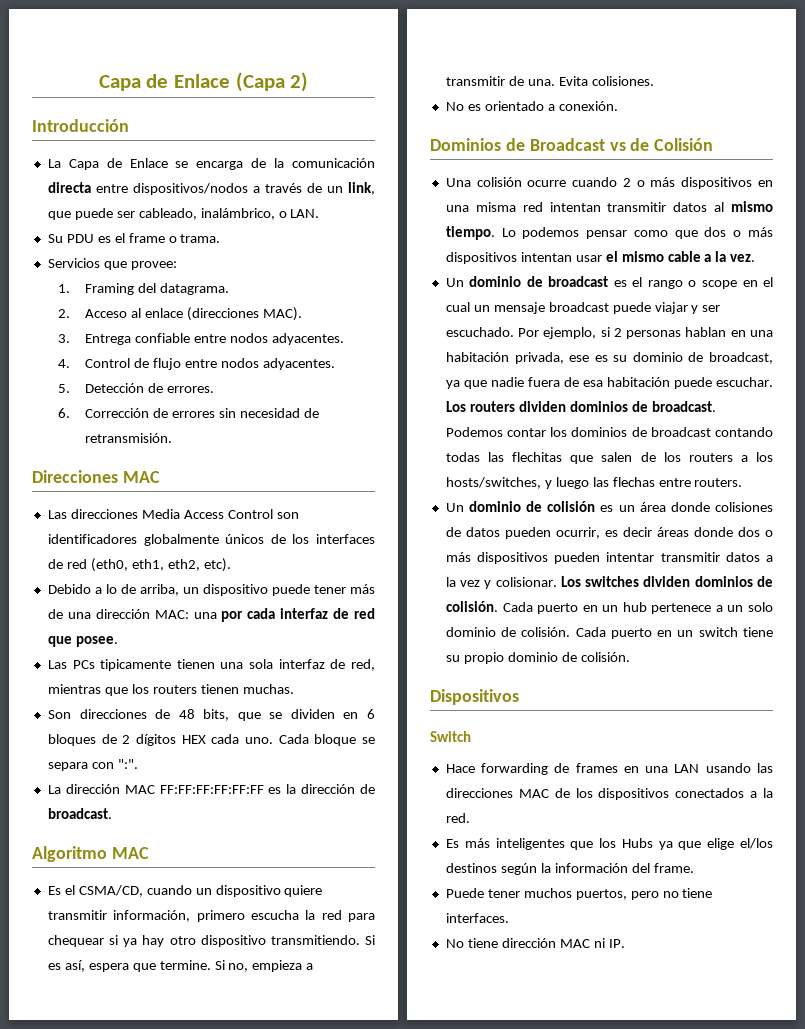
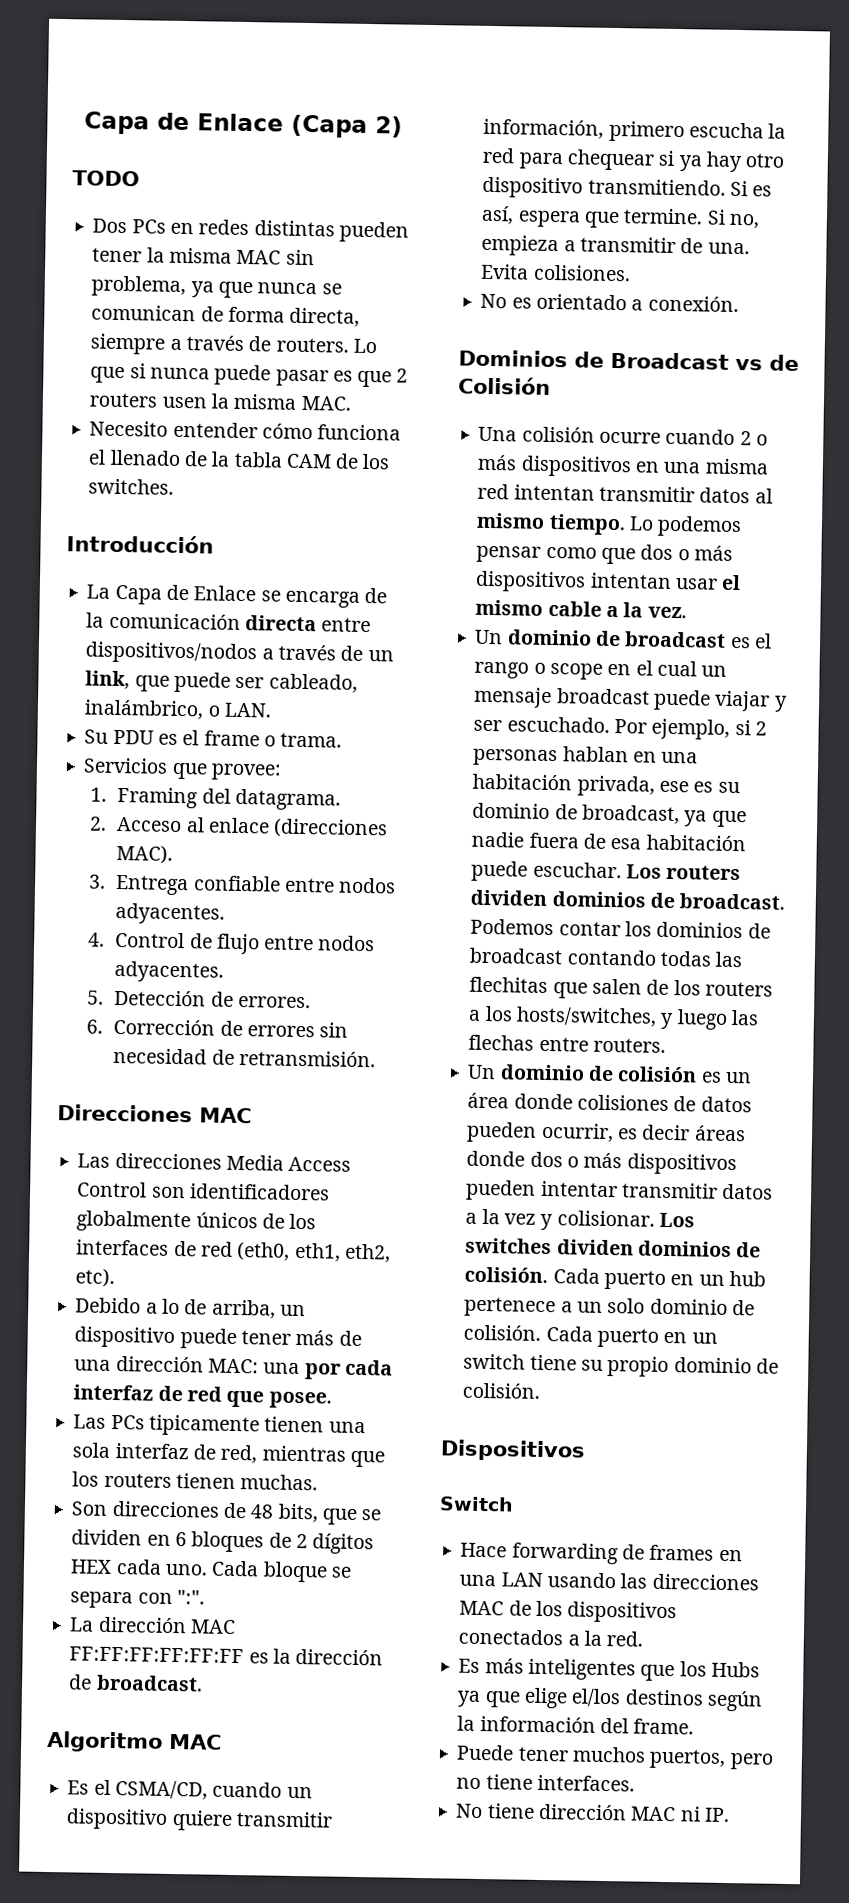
(309, 82) none -> [72,170,140,187] [92,218,409,243] [92,247,315,266] [91,275,342,299] [91,304,361,327] [90,333,377,355] [90,363,409,388] [89,392,351,411] [89,420,402,441] [88,449,391,470] [88,478,175,495] // TODO // Dos PCs en redes distintas pueden tener la misma MAC sin problema, ya que nunca se comunican de forma directa, siempre a través de routers. Lo que si nunca puede pasar es que 2 routers usen la misma MAC. // Necesito entender cómo funciona el llenado de la tabla CAM de los switches.

